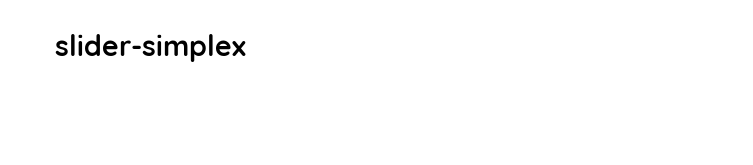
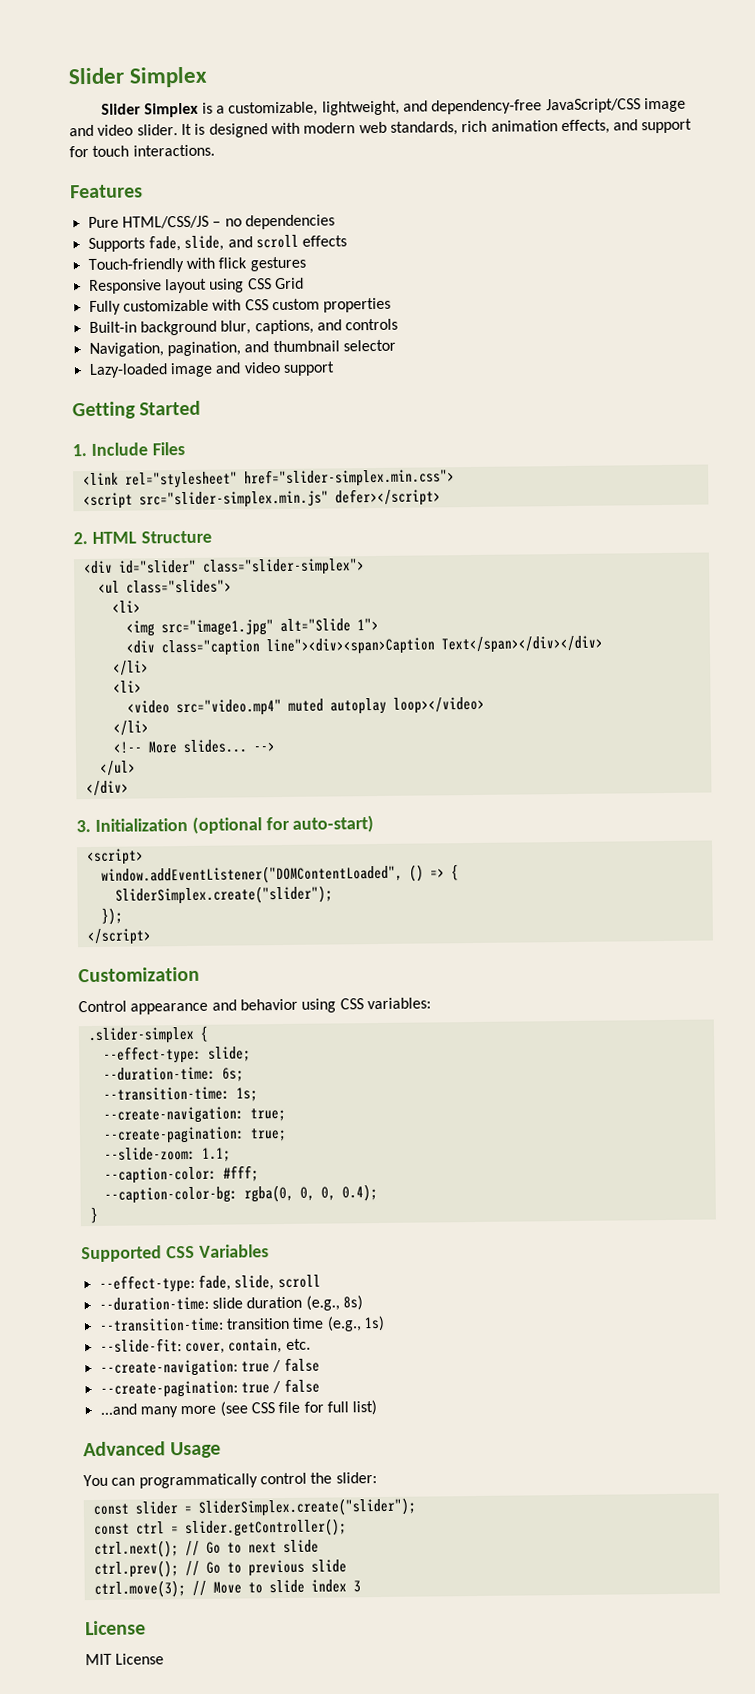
[55,34,246,62] slider-simplex -> [68,66,209,88] [101,97,686,118] [69,118,693,138] [69,144,215,158] [70,184,143,199] [87,214,335,230] [87,234,348,253] [87,256,306,274] [88,277,304,294] [88,297,392,315] [88,318,399,336] [88,339,396,357] [88,361,335,378] [72,400,202,420] [72,441,185,457] [82,468,455,489] [82,488,441,510] [73,530,212,545] [82,558,365,576] [97,579,232,594] [111,600,141,613] [125,617,379,637] [125,635,603,657] [112,660,149,676] [112,680,142,693] [126,696,485,717] [112,720,149,736] [112,739,275,754] [99,760,136,776] [85,780,129,797] [76,815,375,834] [86,848,144,866] [100,864,459,885] [114,885,333,905] [100,907,123,925] [86,928,152,946] [78,966,200,983] [78,997,431,1015] [87,1025,209,1045] [102,1045,251,1064] [102,1066,244,1082] [102,1086,258,1102] [102,1106,286,1124] [102,1126,287,1144] [103,1146,231,1162] [103,1165,259,1184] [103,1184,378,1204] [89,1206,98,1224] [81,1244,269,1263] [98,1274,321,1293] [98,1295,363,1311] [98,1315,385,1332] [99,1338,311,1355] [99,1357,320,1377] [99,1378,320,1398] [99,1400,378,1418] [83,1441,222,1459] [83,1472,377,1489] [92,1497,416,1517] [93,1518,347,1538] [93,1539,319,1559] [93,1559,347,1579] [93,1579,361,1599] [85,1620,146,1636] [85,1653,165,1666] Slider Simplex // Slider Simplex is a customizable, lightweight, and dependency-free JavaScript/CSS image and video slider. It is designed with modern web standards, rich animation effects, and support for touch interactions. // Features // Pure HTML/CSS/JS – no dependencies // Supports fade, slide, and scroll effects // Touch-friendly with flick gestures // Responsive layout using CSS Grid // Fully customizable with CSS custom properties // Built-in background blur, captions, and controls // Navigation, pagination, and thumbnail selector // Lazy-loaded image and video support // Getting Started // 1. Include Files // <link rel="stylesheet" href="slider-simplex.min.css"> // <script src="slider-simplex.min.js" defer></script> // 2. HTML Structure // <div id="slider" class="slider-simplex"> // <ul class="slides"> // <li> // <img src="image1.jpg" alt="Slide 1"> // <div class="caption line"><div><span>Caption Text</span></div></div> // </li> // <li> // <video src="video.mp4" muted autoplay loop></video> // </li> // <!-- More slides... --> // </ul> // </div> // 3. Initialization (optional for auto-start) // <script> // window.addEventListener("DOMContentLoaded", () => { // SliderSimplex.create("slider"); // }); // </script> // Customization // Control appearance and behavior using CSS variables: // .slider-simplex { // --effect-type: slide; // --duration-time: 6s; // --transition-time: 1s; // --create-navigation: true; // --create-pagination: true; // --slide-zoom: 1.1; // --caption-color: #fff; // --caption-color-bg: rgba(0, 0, 0, 0.4); // } // Supported CSS Variables // --effect-type: fade, slide, scroll // --duration-time: slide duration (e.g., 8s) // --transition-time: transition time (e.g., 1s) // --slide-fit: cover, contain, etc. // --create-navigation: true / false // --create-pagination: true / false // ...and many more (see CSS file for full list) // Advanced Usage // You can programmatically control the slider: // const slider = SliderSimplex.create("slider"); // const ctrl = slider.getController(); // ctrl.next(); // Go to next slide // ctrl.prev(); // Go to previous slide // ctrl.move(3); // Move to slide index 3 // License // MIT License

